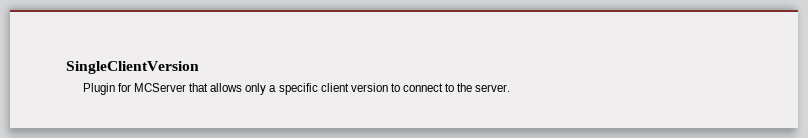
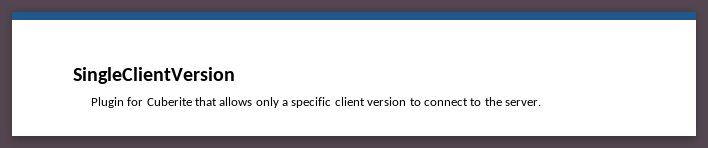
[134,83,187,92] MCServer -> [146,97,192,106] Cuberite

